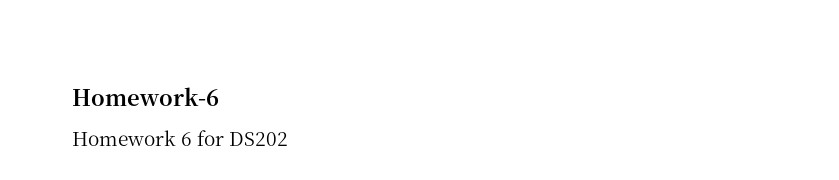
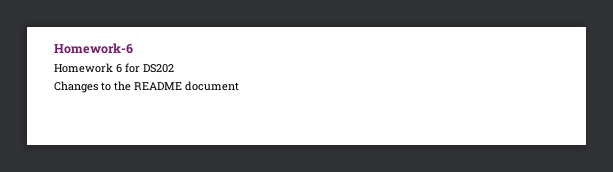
(289, 139) none -> [54,81,239,93] // Changes to the README document

